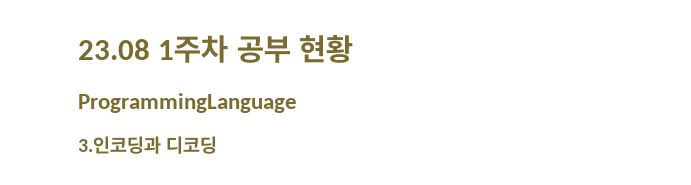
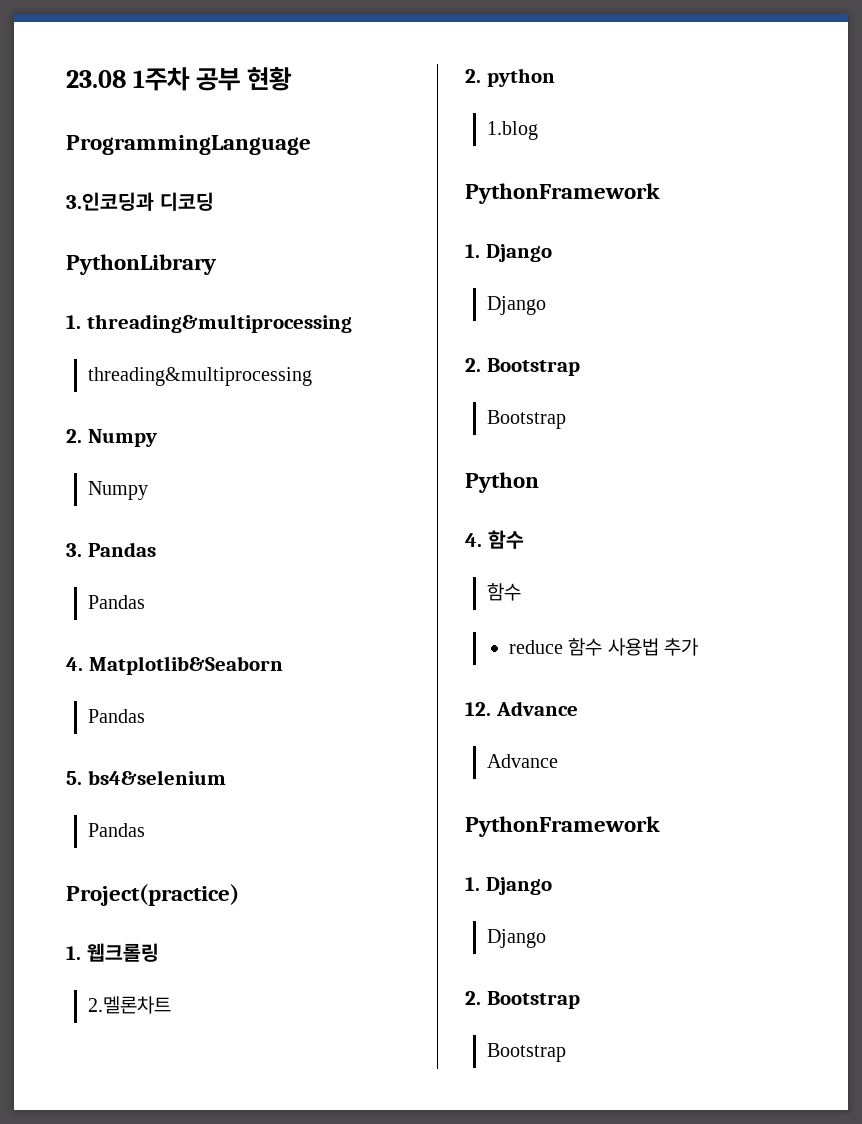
(218, 145) none -> [66,254,216,275] [66,314,352,333] [88,367,313,386] [66,429,157,447] [88,481,149,500] [66,542,156,557] [88,595,146,609] [66,656,283,675] [88,709,146,723] [66,770,226,785] [88,823,146,837] [66,884,239,906] [66,943,159,962] [88,996,172,1014] [465,68,555,87] [487,121,539,140] [465,183,660,204] [465,244,552,262] [487,296,547,315] [465,358,580,376] [487,410,567,429] [465,472,539,493] [465,530,524,549] [487,583,522,601] [509,638,699,656] [465,701,578,716] [487,754,559,768] [465,816,660,837] [465,877,552,895] [487,929,547,948] [465,991,580,1009] [487,1043,567,1062] // PythonLibrary // 1. threading&multiprocessing // threading&multiprocessing // 2. Numpy // Numpy // 3. Pandas // Pandas // 4. Matplotlib&Seaborn // Pandas // 5. bs4&selenium // Pandas // Project(practice) // 1. 웹크롤링 // 2.멜론차트 // 2. python // 1.blog // PythonFramework // 1. Django // Django // 2. Bootstrap // Bootstrap // Python // 4. 함수 // 함수 // reduce 함수 사용법 추가 // 12. Advance // Advance // PythonFramework // 1. Django // Django // 2. Bootstrap // Bootstrap

